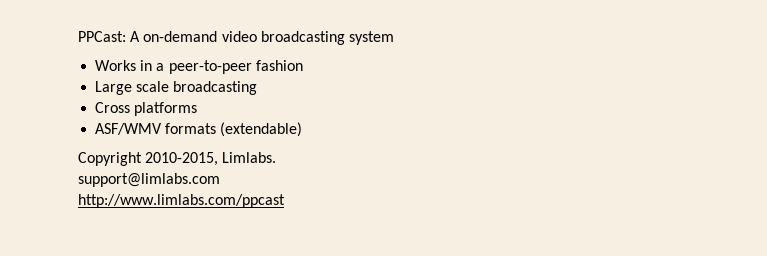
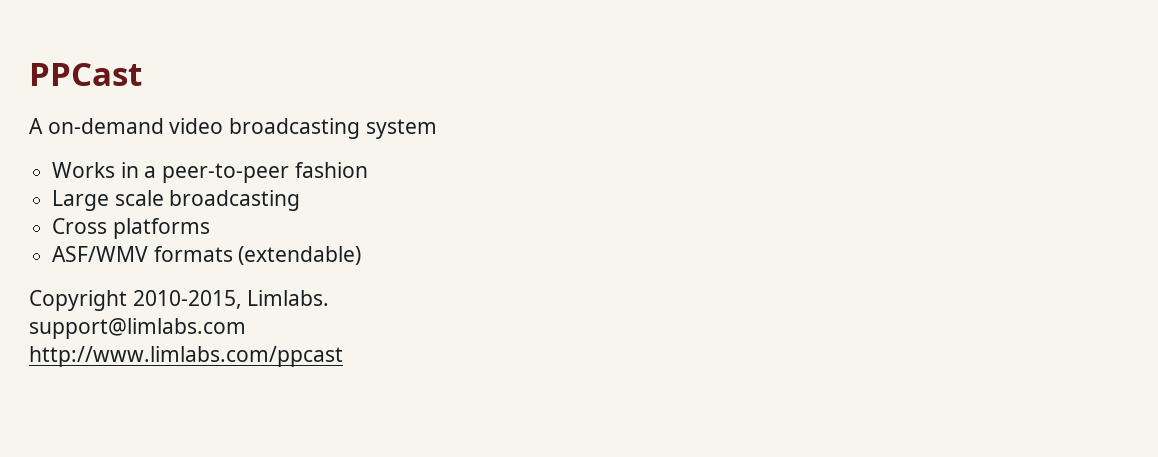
[78,31,126,42] PPCast: -> [29,63,142,86] PPCast //

